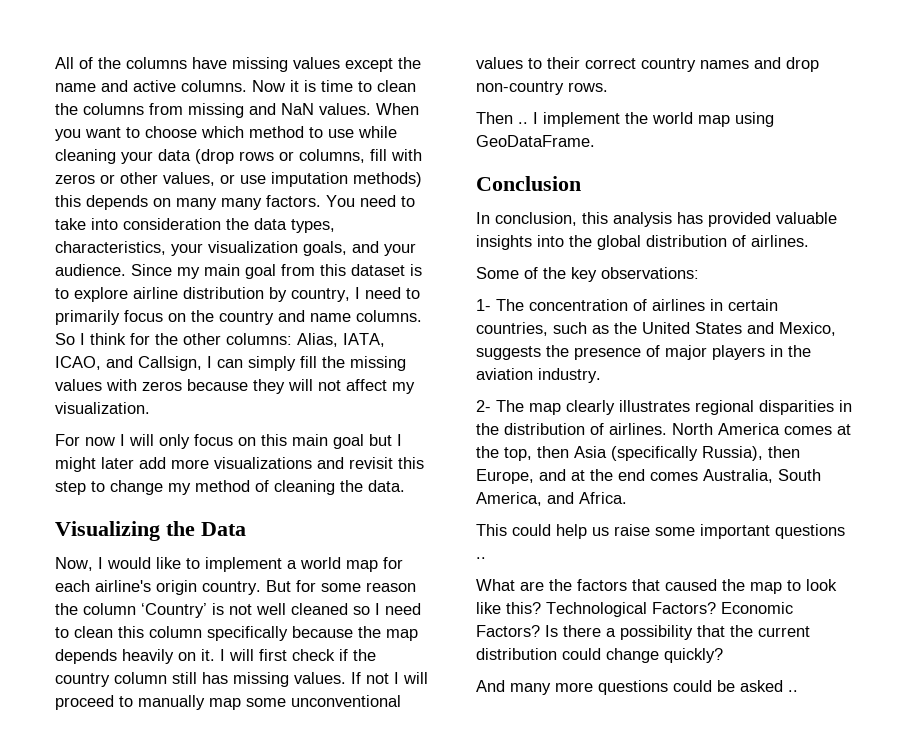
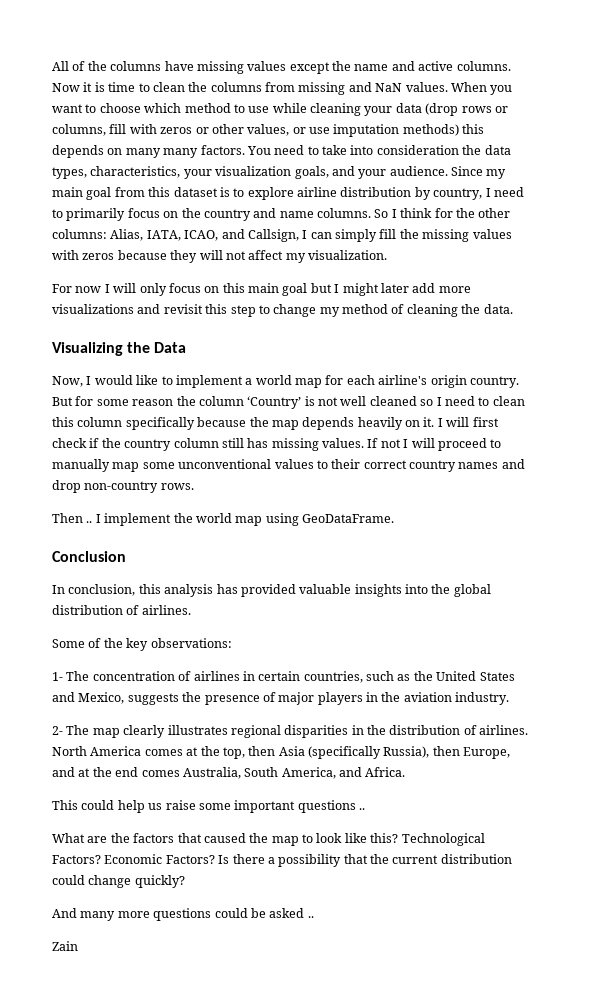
(798, 691) none -> [52,941,78,951] // Zain

